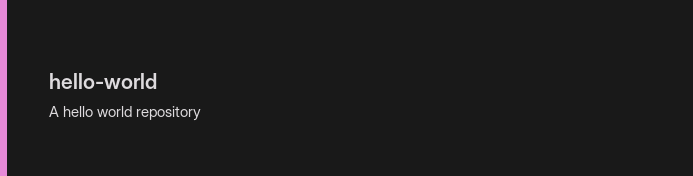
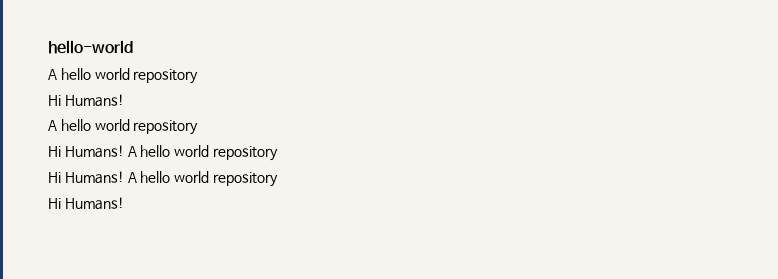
(202, 113) none -> [48,94,124,107] [48,119,199,135] [48,145,278,161] [48,171,278,187] [48,197,124,210] // Hi Humans! // A hello world repository // Hi Humans! A hello world repository // Hi Humans! A hello world repository // Hi Humans!

